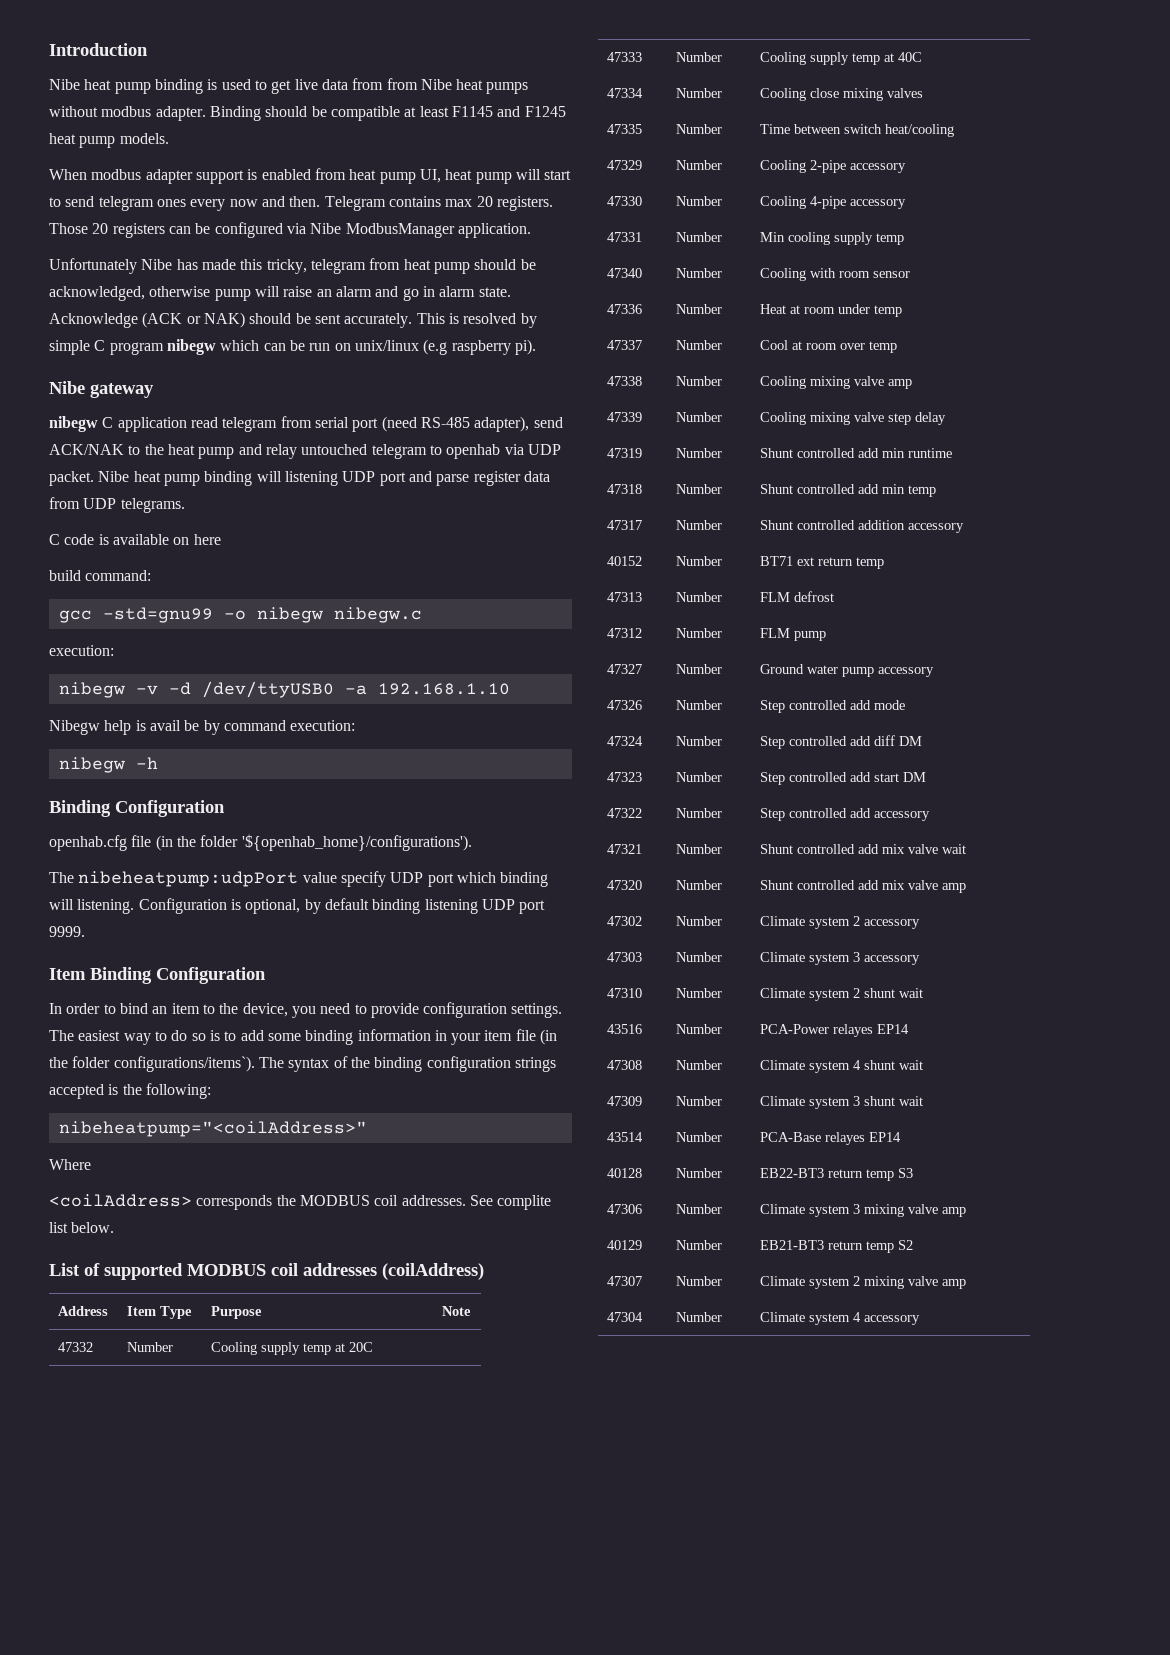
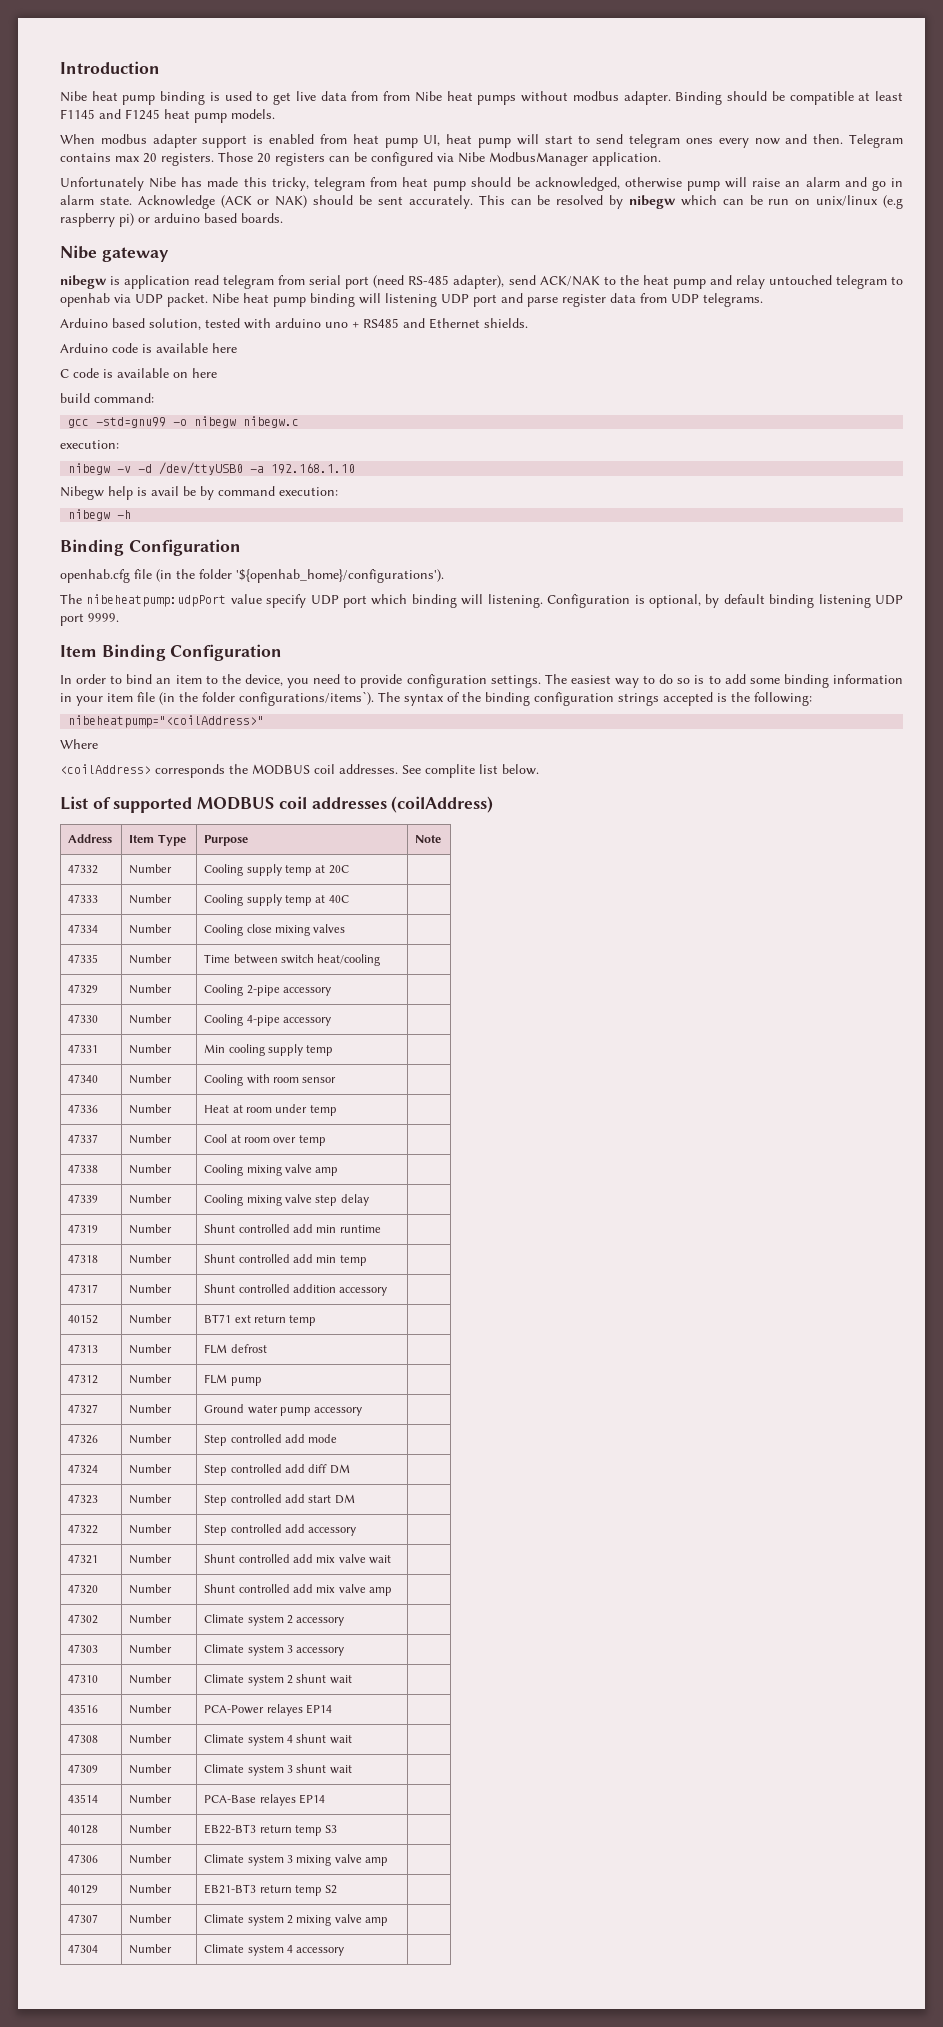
[448,313,537,328] [49,340,164,355] is resolved by simple C program -> [510,195,624,209] can be resolved by
[514,339,536,355] pi). -> [119,213,283,227] pi) or arduino based boards.
[102,417,114,428] C -> [110,276,121,285] is
(185, 505) none -> [60,318,528,330] [60,343,237,353] // Arduino based solution, tested with arduino uno + RS485 and Ethernet shields. // Arduino code is available here

